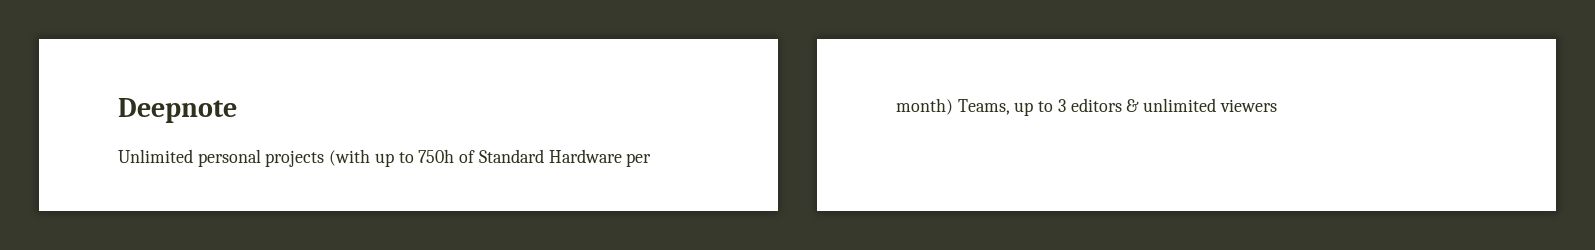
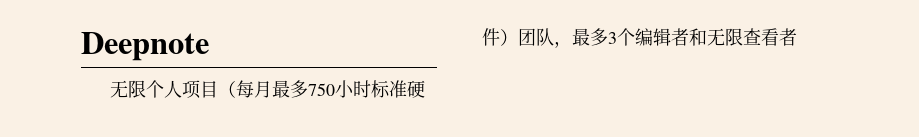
[118,149,652,167] [896,98,1277,116] Unlimited personal projects (with up to 750h of Standard Hardware per month) Teams, up to 3 editors & unlimited viewers -> [109,80,425,99] [482,28,797,48] 无限个人项目（每月最多750小时标准硬件）团队，最多3个编辑者和无限查看者

